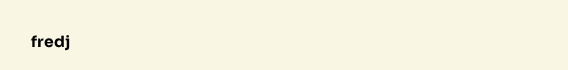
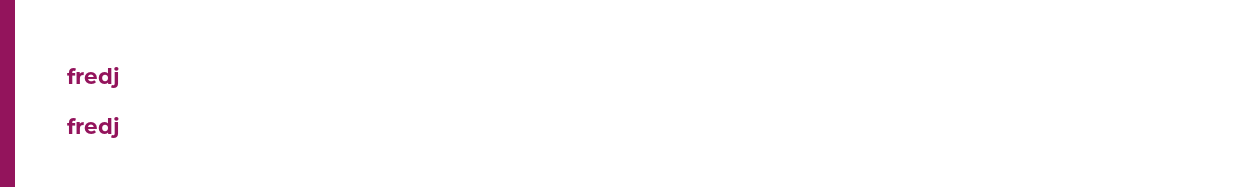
[31,35,70,51] fredj -> [67,67,120,88] [67,117,120,138] fredj // fredj

